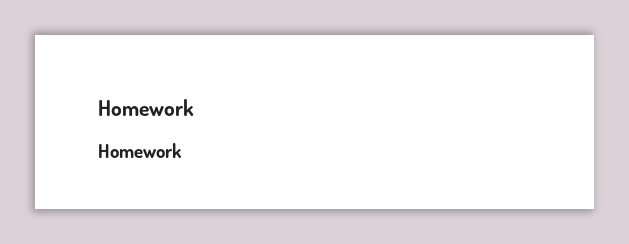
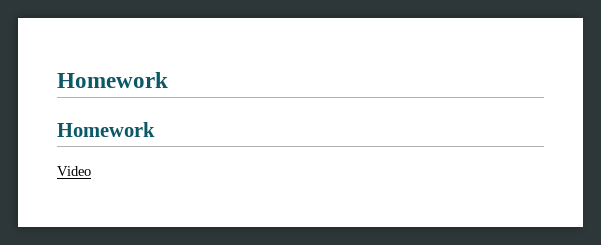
(182, 150) none -> [57,166,91,176] // Video

